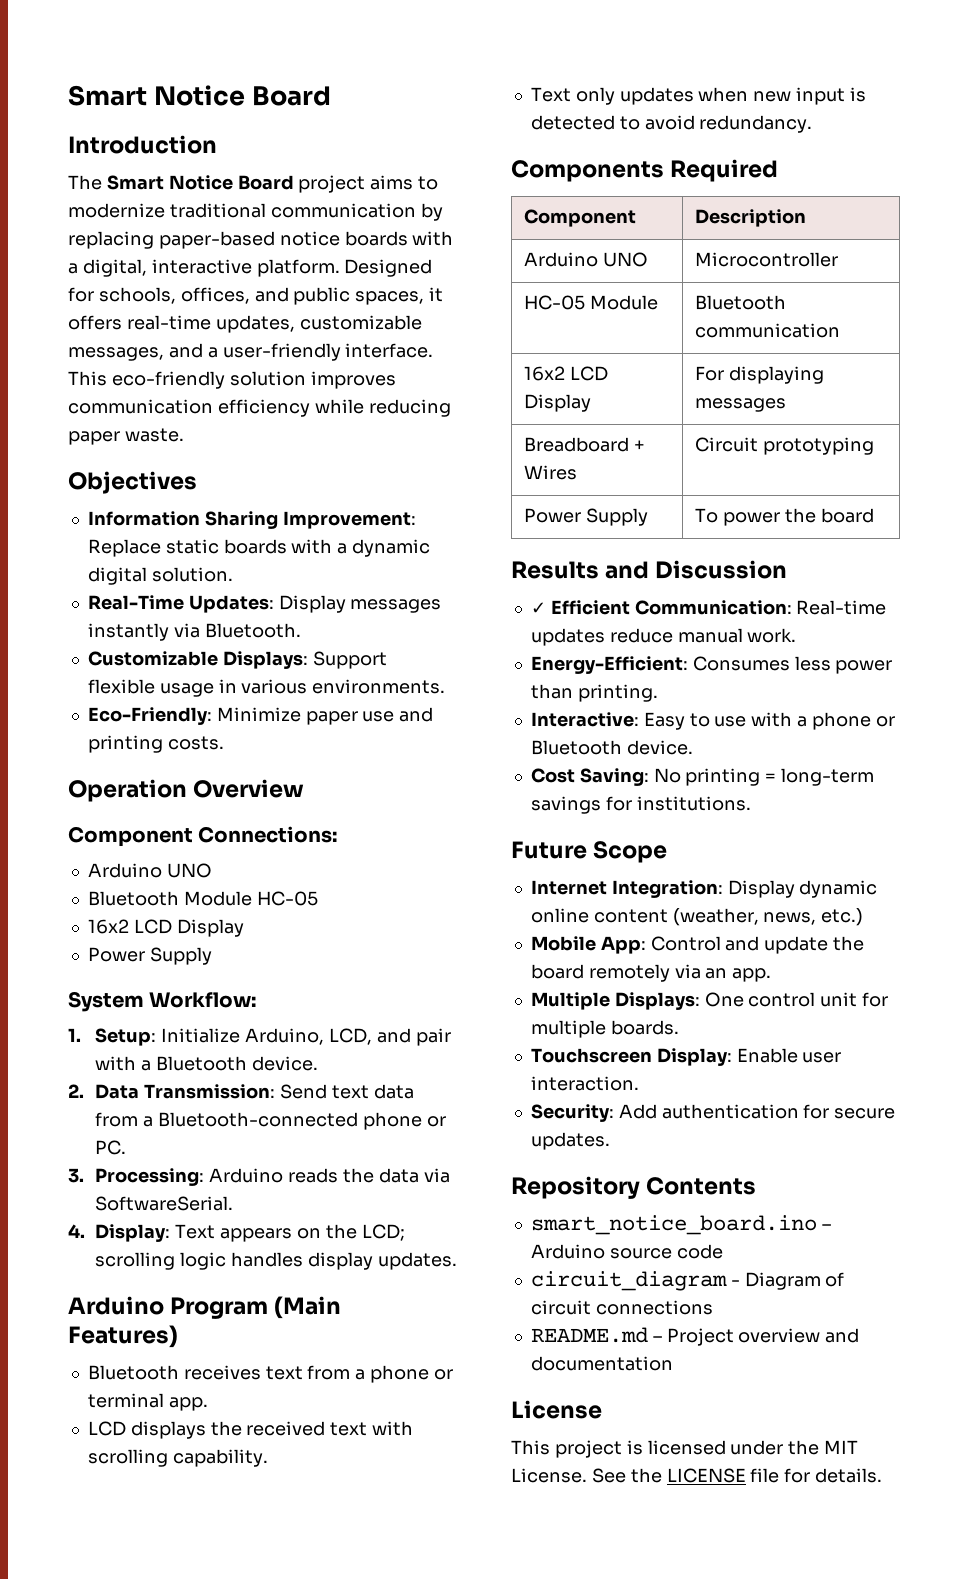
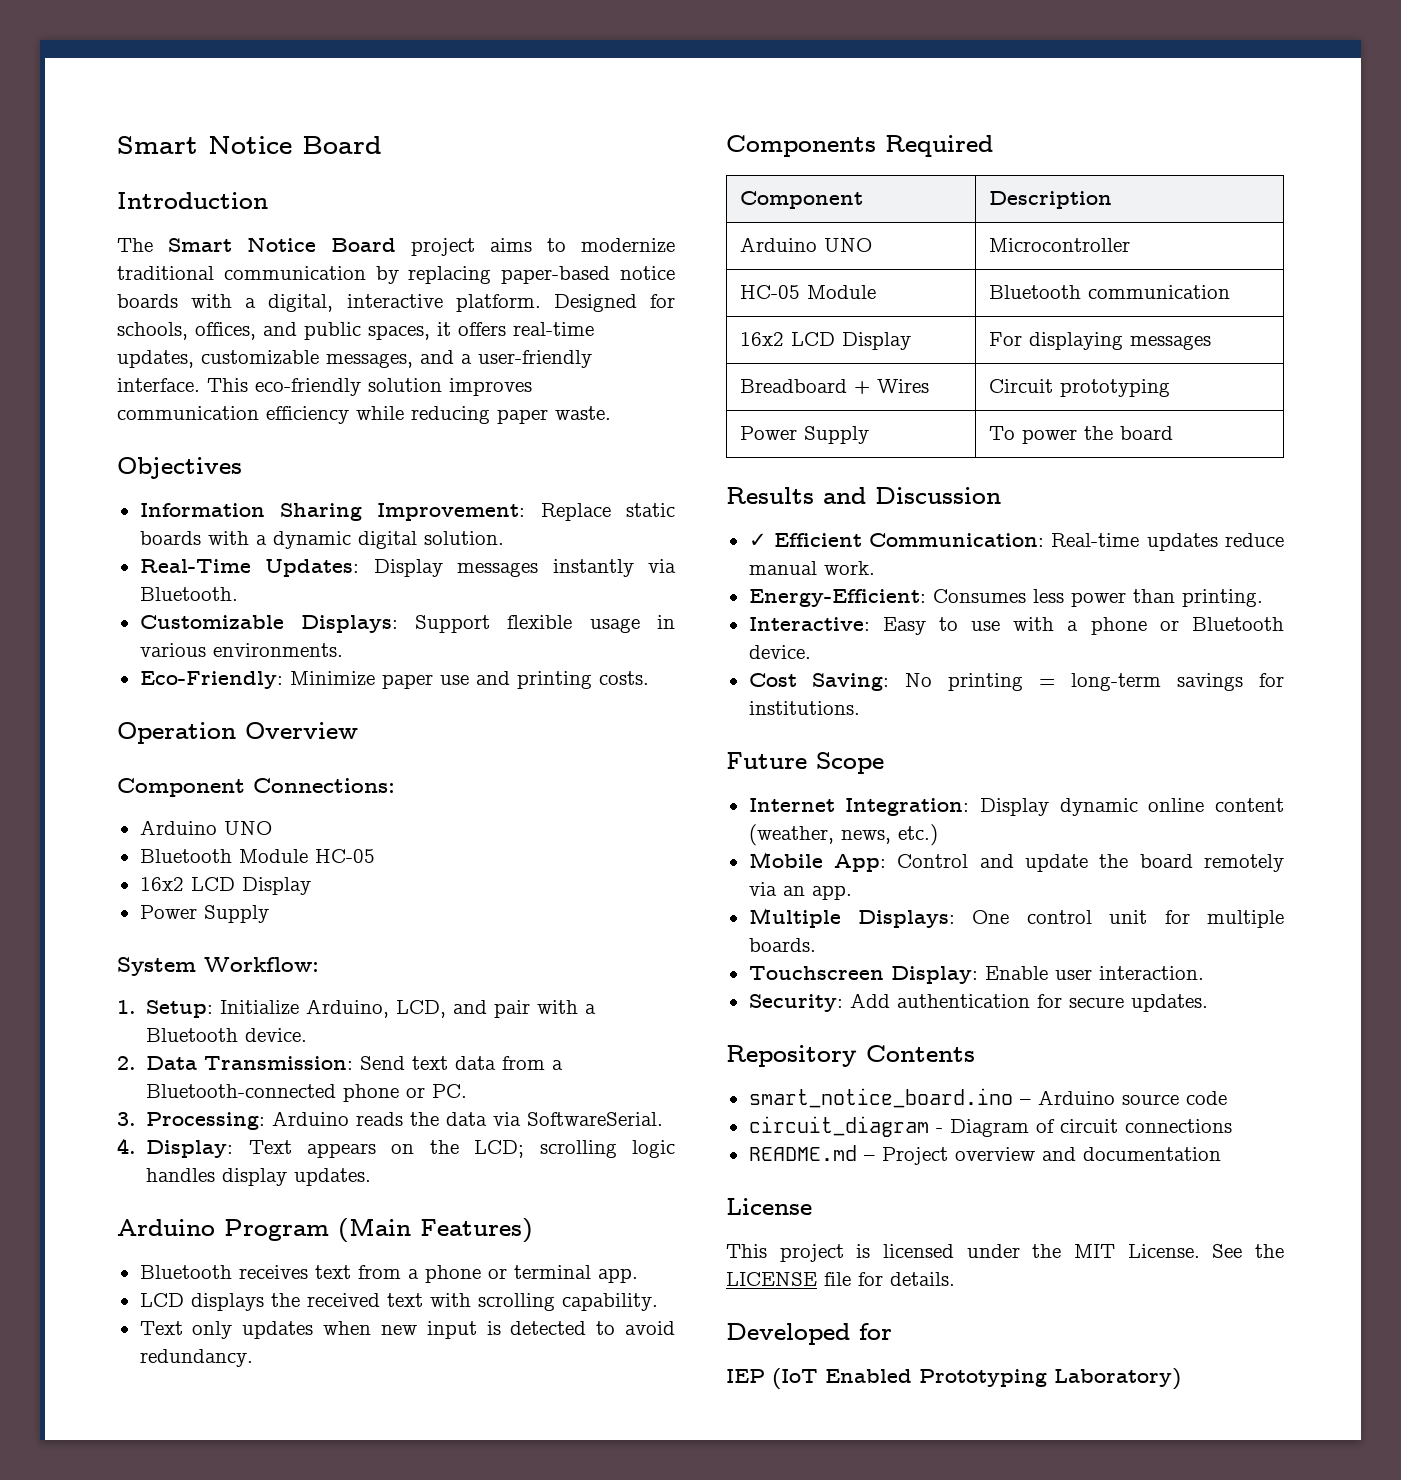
(883, 1475) none -> [726,1323,892,1345] [726,1368,1181,1390] // Developed for // IEP (IoT Enabled Prototyping Laboratory)

